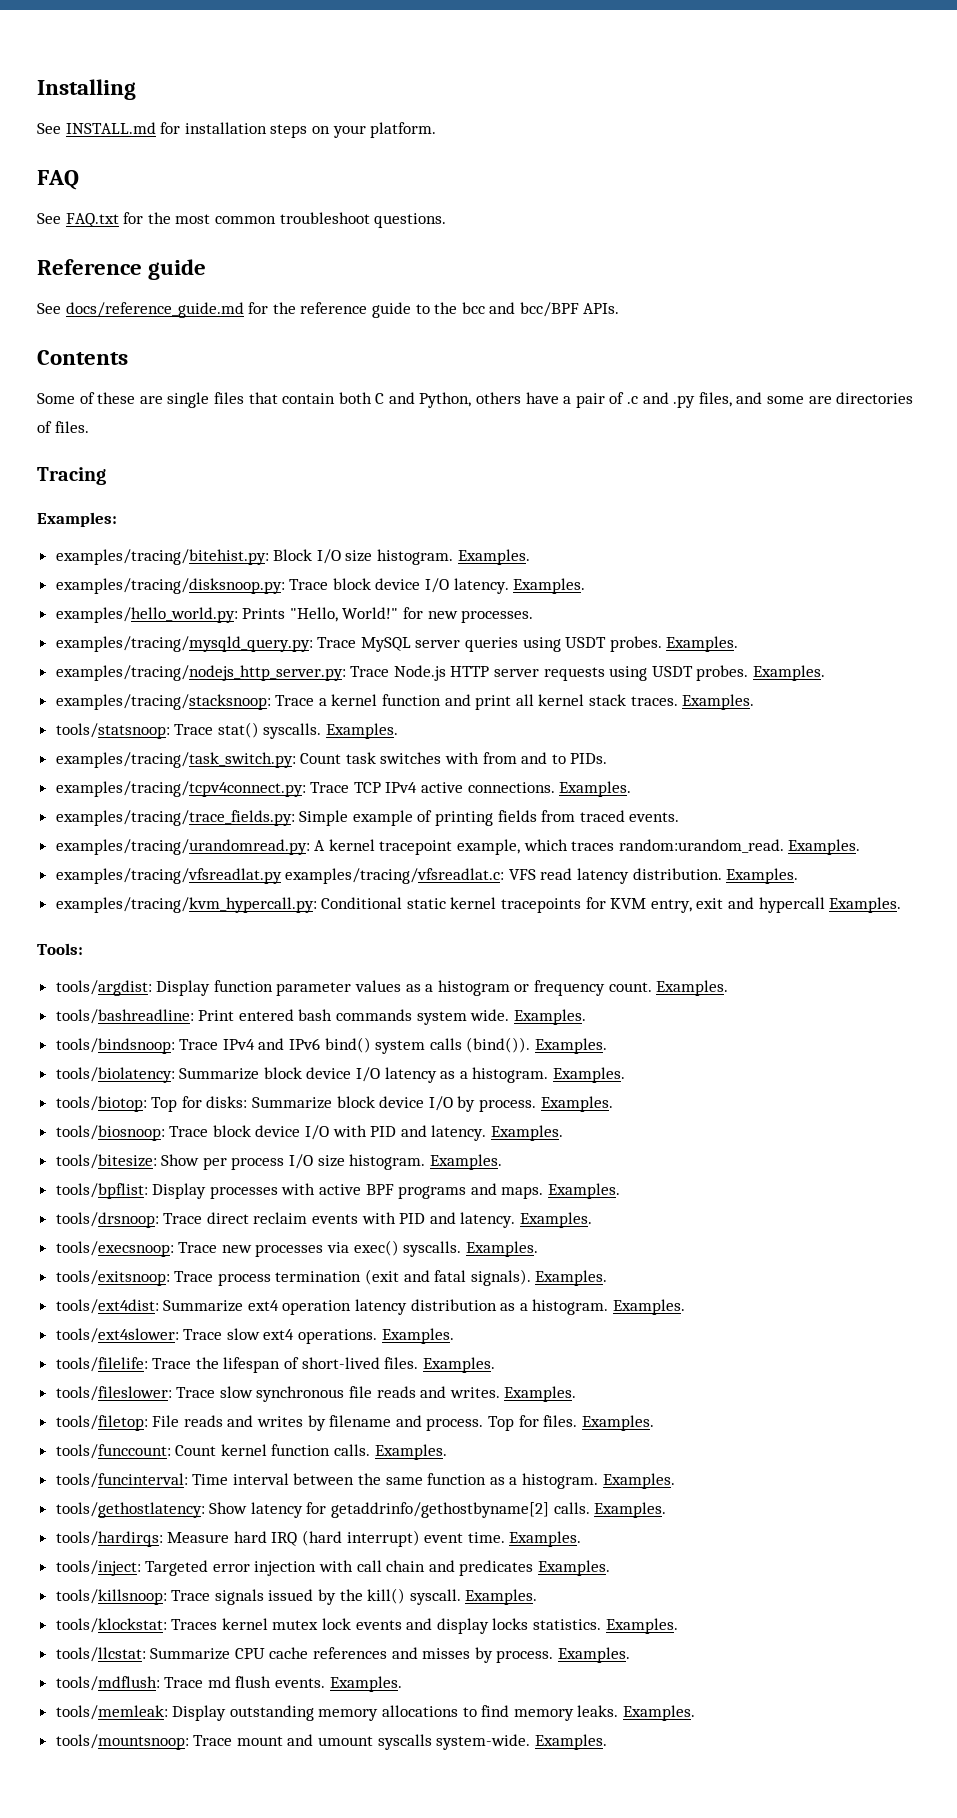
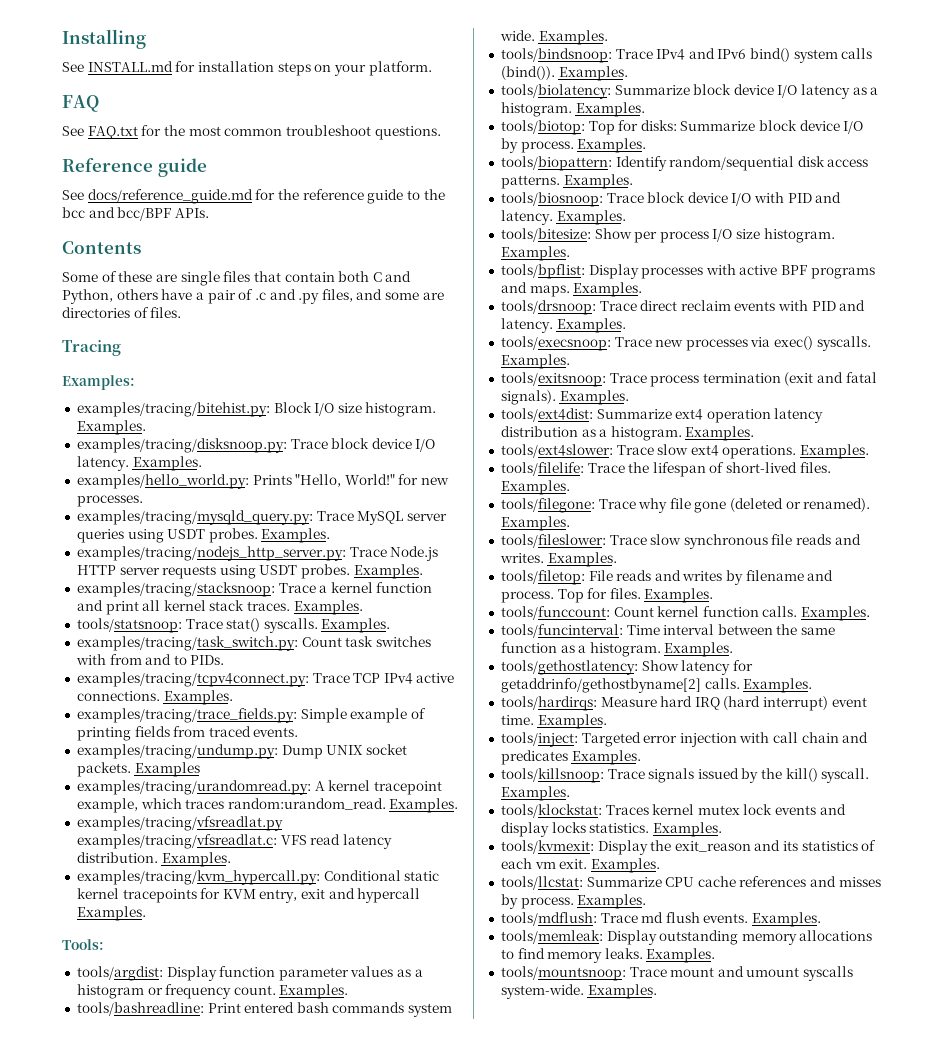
(680, 817) none -> [76,744,407,759] [76,762,200,777] // examples/tracing/undump.py: Dump UNIX socket packets. Examples
(613, 1104) none -> [500,156,869,171] [500,174,633,189] // tools/biopattern: Identify random/sequential disk access patterns. Examples.
(495, 1365) none -> [500,498,871,513] [500,516,570,531] // tools/filegone: Trace why file gone (deleted or renamed). Examples.
(678, 1626) none -> [500,840,877,855] [500,858,660,873] // tools/kvmexit: Display the exit_reason and its statistics of each vm exit. Examples.

